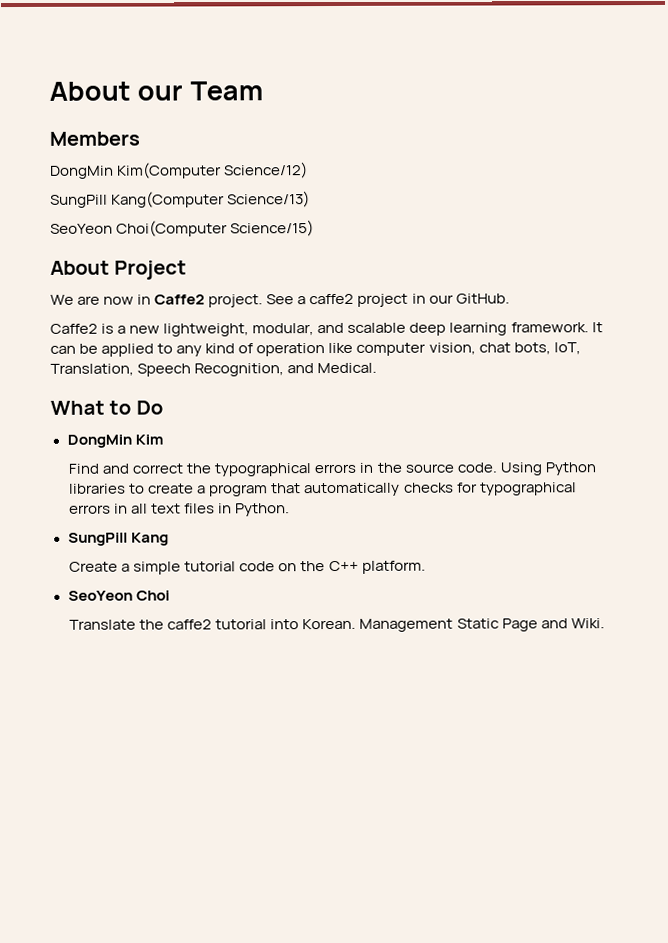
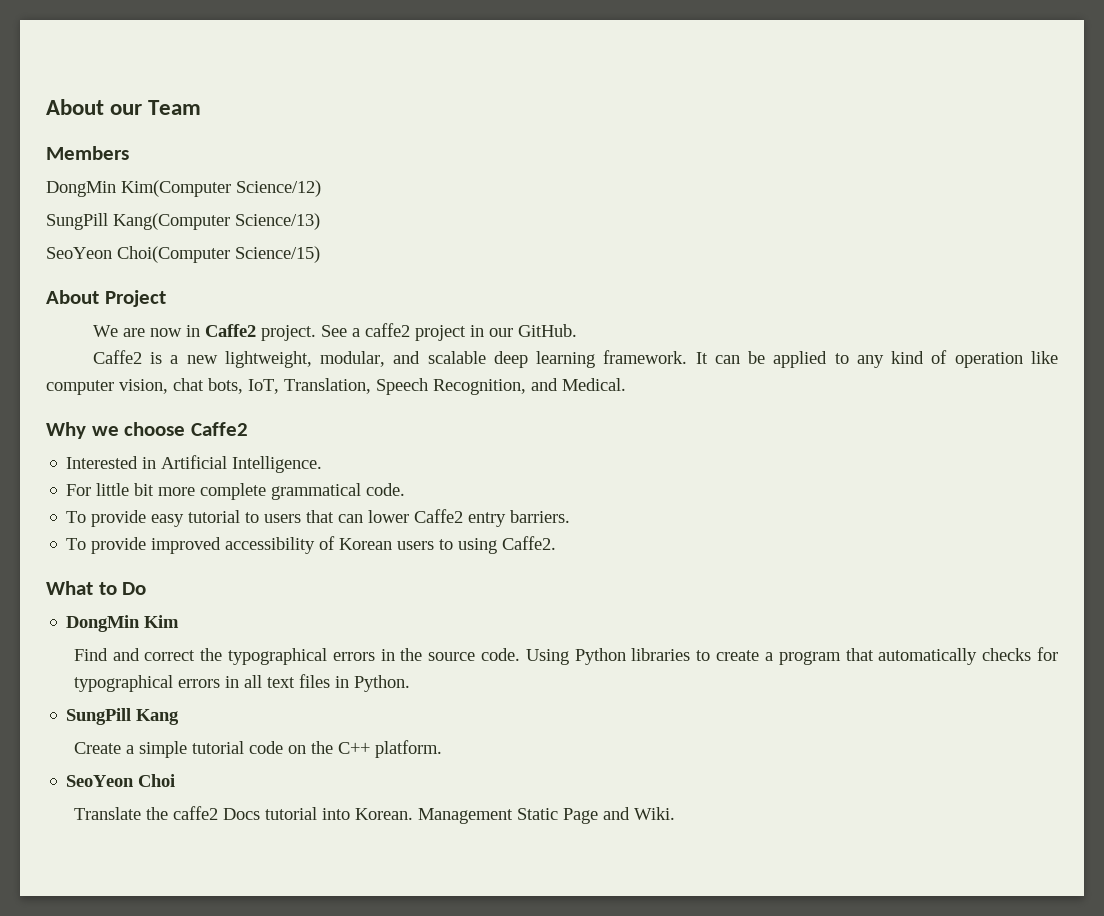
(378, 368) none -> [46,422,248,439] [66,455,323,473] [66,483,406,500] [66,509,571,527] [66,536,557,554] // Why we choose Caffe2 // Interested in Artificial Intelligence. // For little bit more complete grammatical code. // To provide easy tutorial to users that can lower Caffe2 entry barriers. // To provide improved accessibility of Korean users to using Caffe2.
(213, 624) none -> [222,808,260,820] Docs

